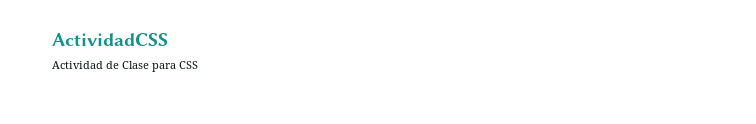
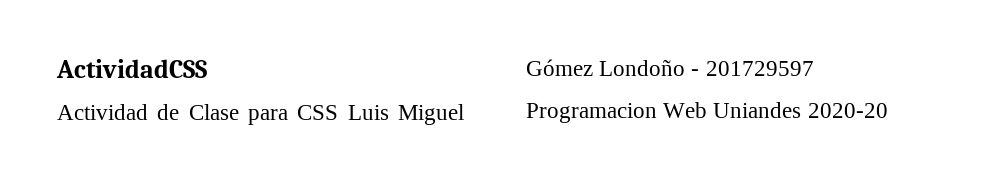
(198, 65) none -> [347,104,464,125] [526,59,814,76] [526,102,888,123] Luis Miguel Gómez Londoño - 201729597 // Programacion Web Uniandes 2020-20

